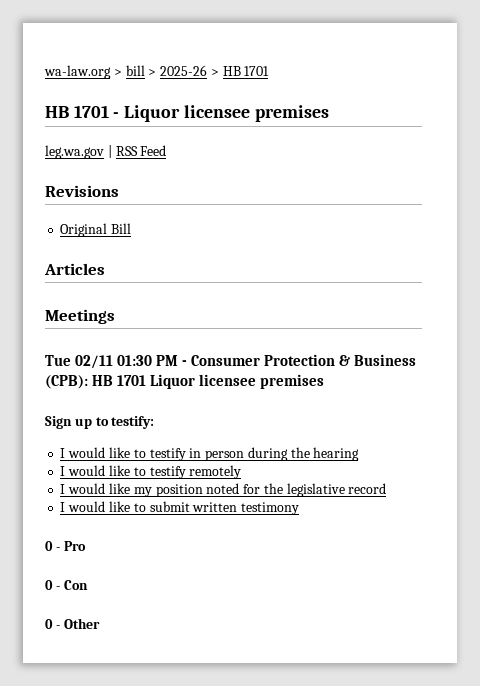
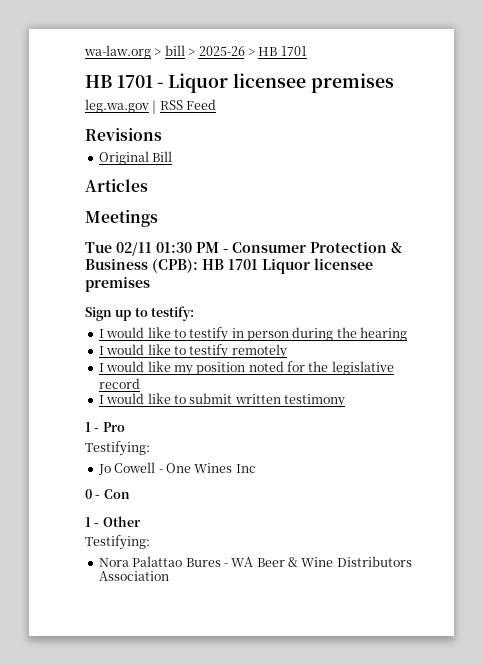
[45,541,53,551] 0 -> [85,422,91,432] 1
(86, 546) none -> [85,441,150,456] [97,462,256,475] // Testifying: // Jo Cowell - One Wines Inc
[45,619,53,629] 0 -> [85,517,91,527] 1
(100, 623) none -> [85,535,150,550] [98,556,412,567] [98,571,169,581] // Testifying: // Nora Palattao Bures - WA Beer & Wine Distributors Association

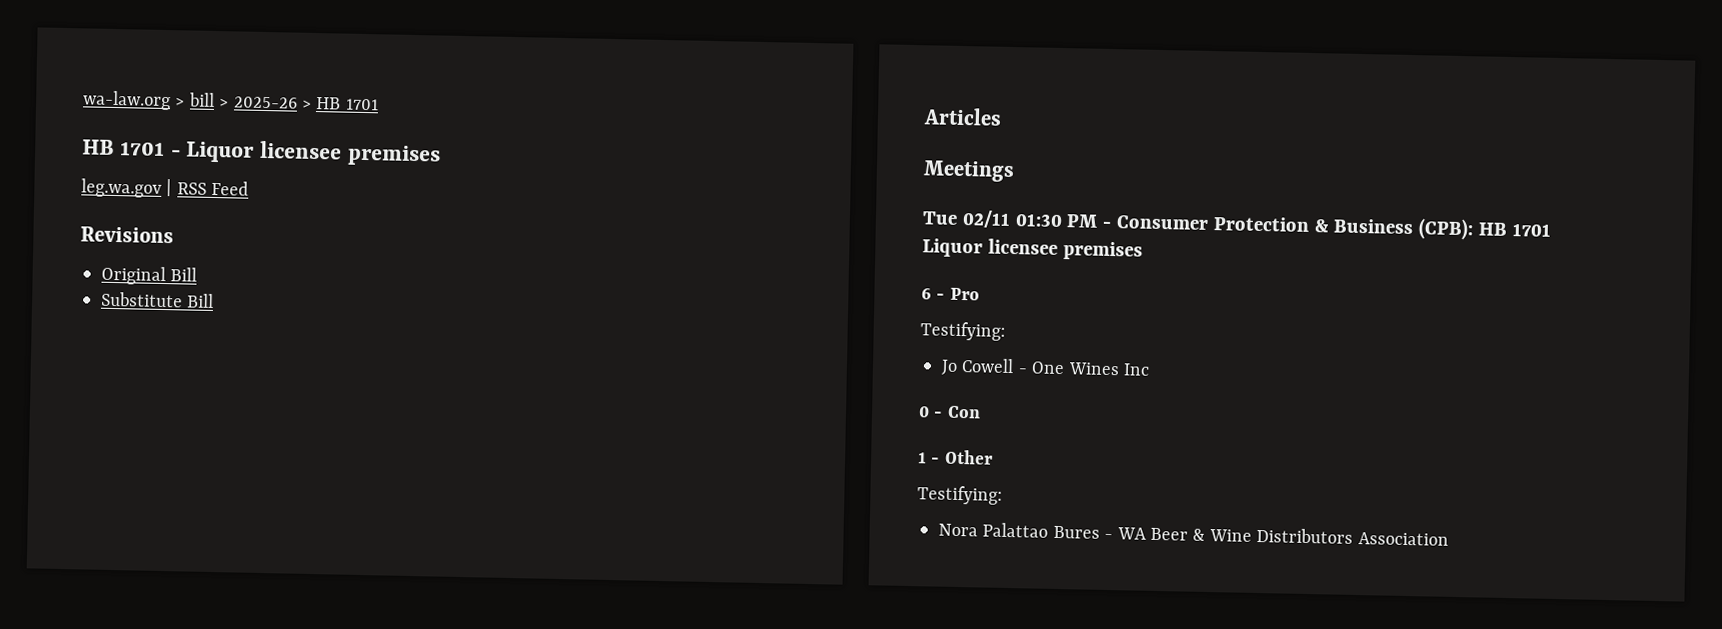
(173, 156) none -> [101,291,215,309] // Substitute Bill
[85,306,195,321] [98,327,408,342] [98,344,287,359] [98,361,394,376] [98,378,140,389] [98,393,345,408] [85,422,91,432] Sign up to testify: // I would like to testify in person during the hearing // I would like to testify remotely // I would like my position noted for the legislative record // I would like to submit written testimony // 1 -> [921,288,932,300] 6

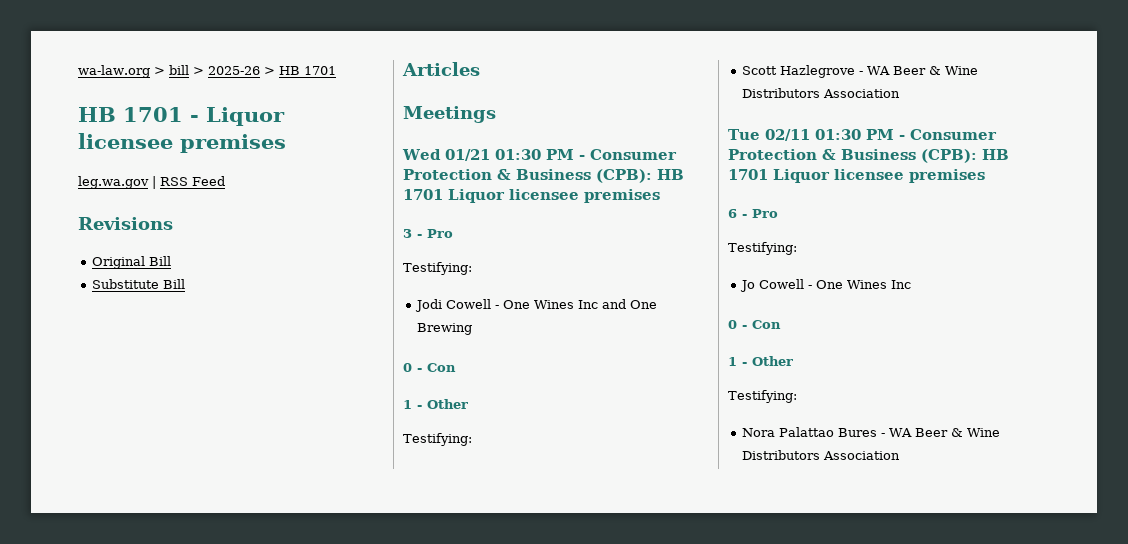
(1015, 171) none -> [402,149,677,161] [403,169,684,183] [403,189,660,203] [403,229,453,238] [403,262,472,275] [415,299,658,312] [417,323,473,335] [403,363,456,372] [403,399,468,409] [403,433,472,446] [742,65,979,78] [742,88,901,98] // Wed 01/21 01:30 PM - Consumer Protection & Business (CPB): HB 1701 Liquor licensee premises // 3 - Pro // Testifying: // Jodi Cowell - One Wines Inc and One Brewing // 0 - Con // 1 - Other // Testifying: // Scott Hazlegrove - WA Beer & Wine Distributors Association

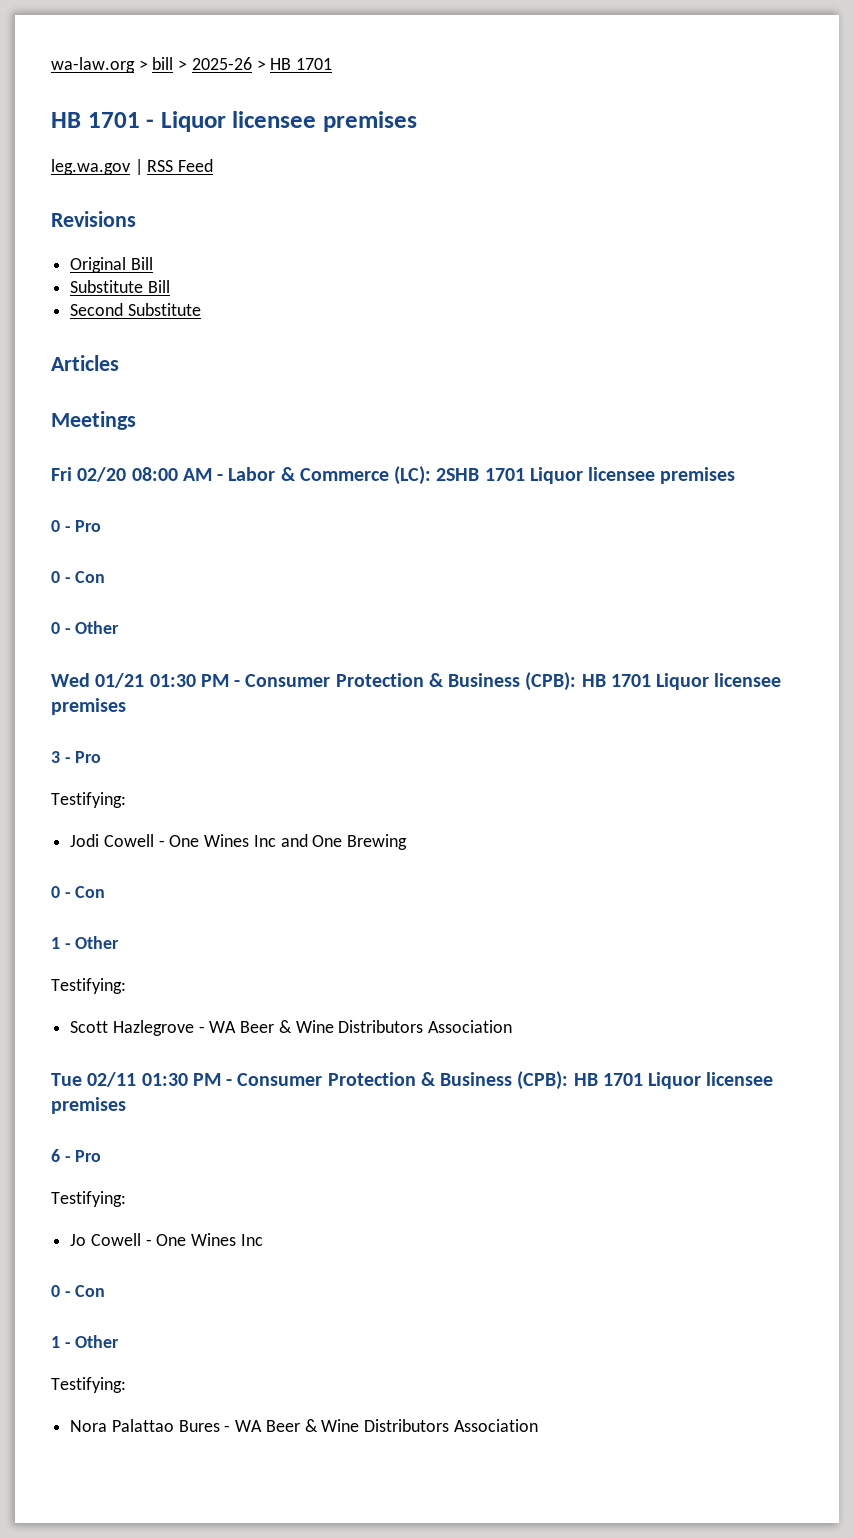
(186, 284) none -> [70,303,201,316] // Second Substitute
(496, 114) none -> [51,466,736,485] [51,520,102,532] [51,571,106,583] [51,621,120,634] // Fri 02/20 08:00 AM - Labor & Commerce (LC): 2SHB 1701 Liquor licensee premises // 0 - Pro // 0 - Con // 0 - Other

